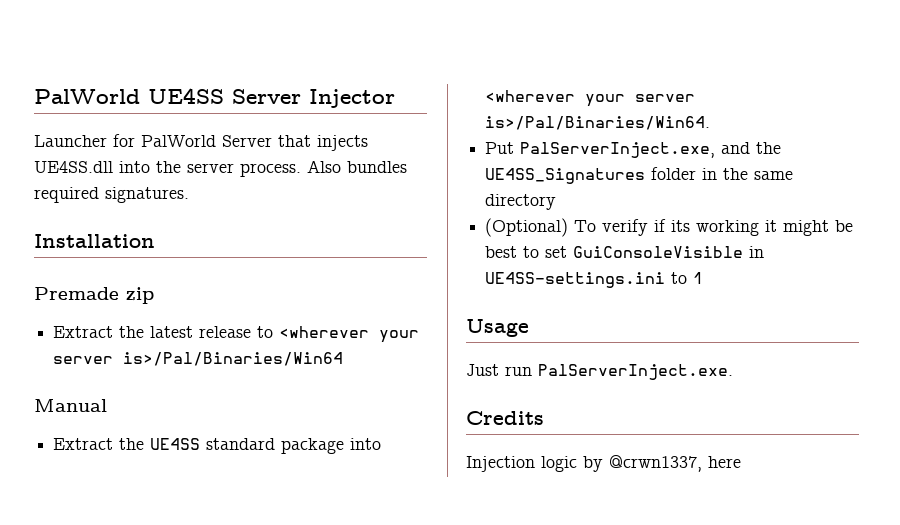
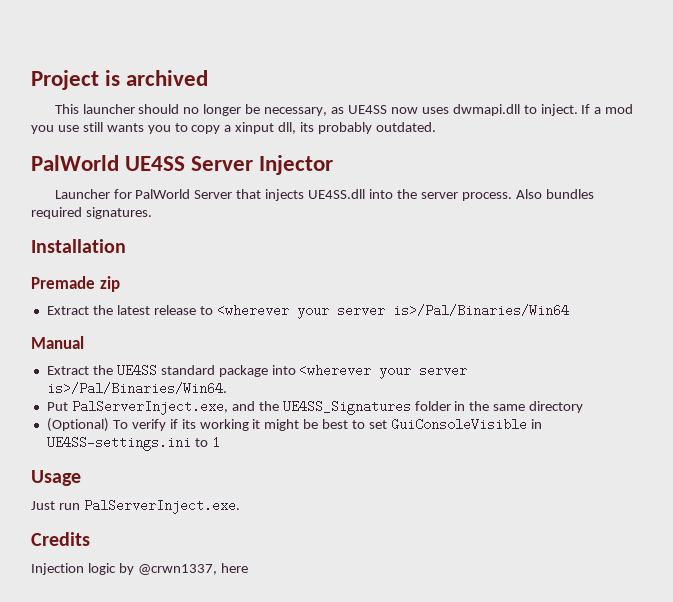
(34, 96) none -> [31,70,209,90] [54,104,634,116] [31,122,436,134] Project is archived // This launcher should no longer be necessary, as UE4SS now uses dwmapi.dll to inject. If a mod you use still wants you to copy a xinput dll, its probably outdated. //

